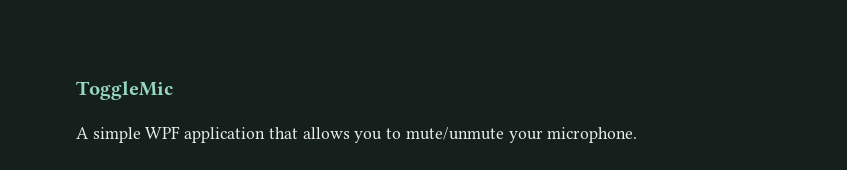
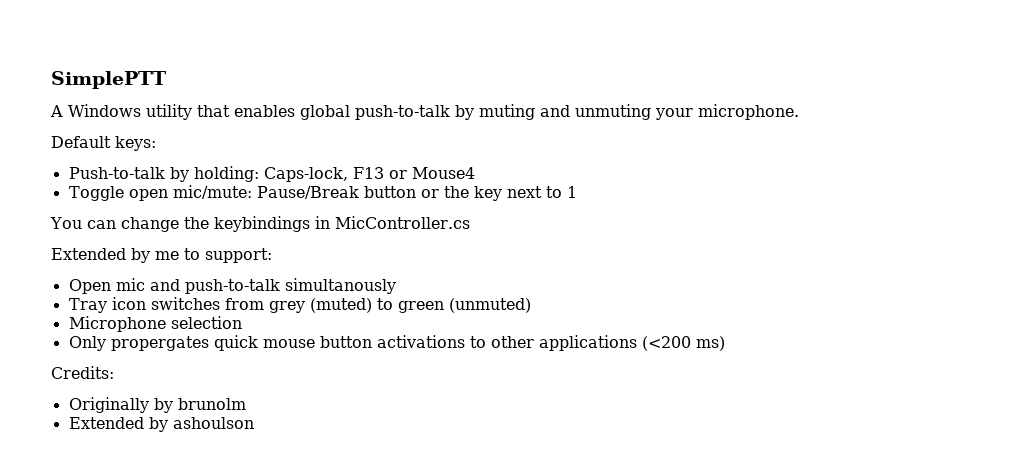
[76,81,173,100] ToggleMic -> [51,71,166,89] SimplePTT
[92,126,638,143] simple WPF application that allows you to mute/unmute your microphone. -> [68,104,799,120] [51,136,156,151] [68,166,475,182] [68,185,577,201] [50,216,470,232] [51,248,272,263] [68,278,396,294] [68,297,531,313] [68,316,242,332] [68,335,725,351] [51,366,114,379] [68,397,246,413] [68,417,254,432] Windows utility that enables global push-to-talk by muting and unmuting your microphone. // Default keys: // Push-to-talk by holding: Caps-lock, F13 or Mouse4 // Toggle open mic/mute: Pause/Break button or the key next to 1 // You can change the keybindings in MicController.cs // Extended by me to support: // Open mic and push-to-talk simultanously // Tray icon switches from grey (muted) to green (unmuted) // Microphone selection // Only propergates quick mouse button activations to other applications (<200 ms) // Credits: // Originally by brunolm // Extended by ashoulson

